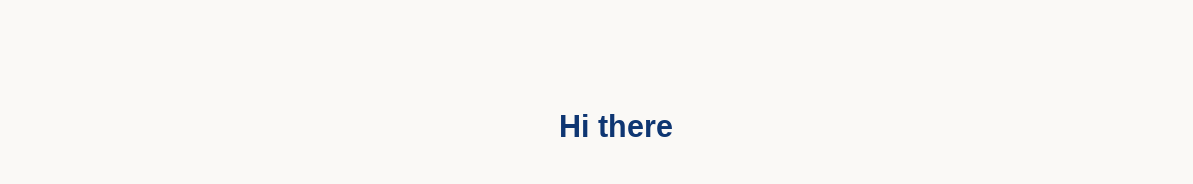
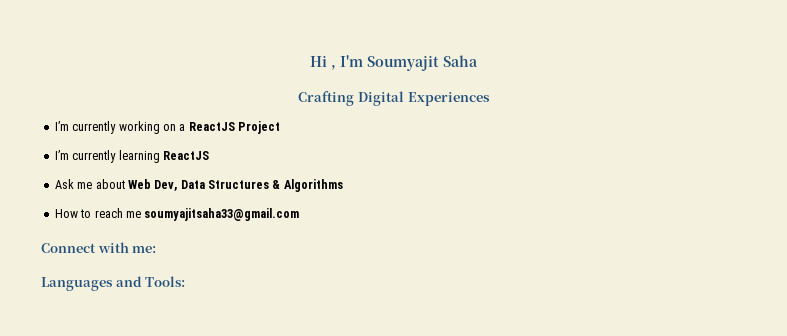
[597,114,673,137] there -> [331,55,478,71] [298,91,490,106] [54,121,280,134] [54,150,209,163] [54,179,343,192] [54,208,300,221] [41,242,157,253] [41,276,186,291] , I'm Soumyajit Saha // Crafting Digital Experiences // I’m currently working on a ReactJS Project // I’m currently learning ReactJS // Ask me about Web Dev, Data Structures & Algorithms // How to reach me soumyajitsaha33@gmail.com // Connect with me: // Languages and Tools:

